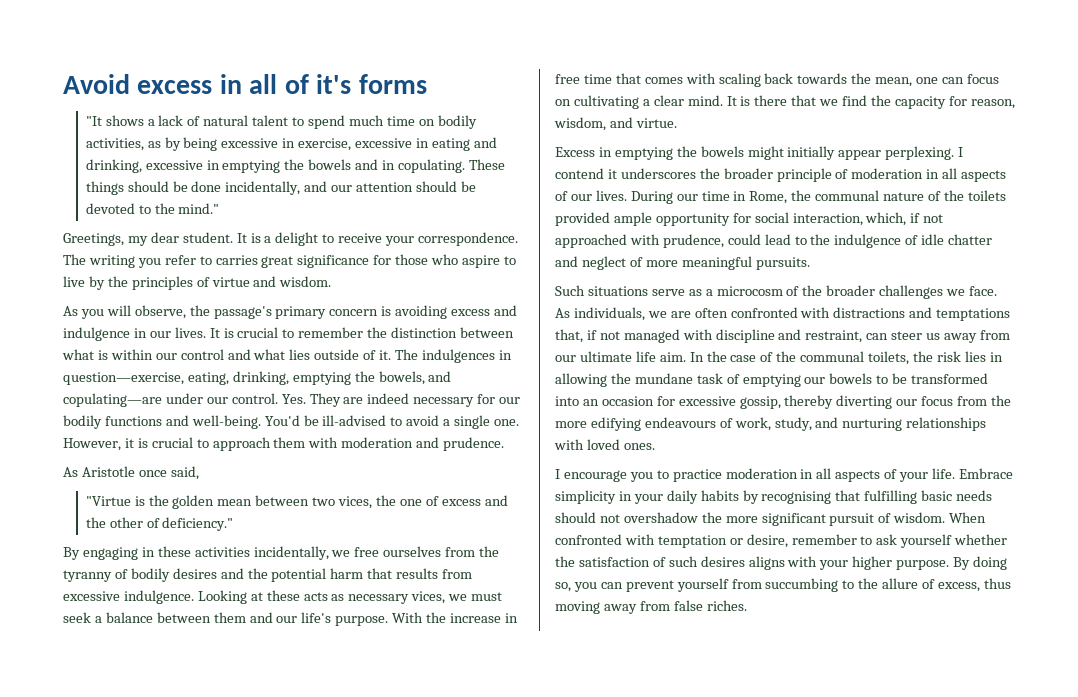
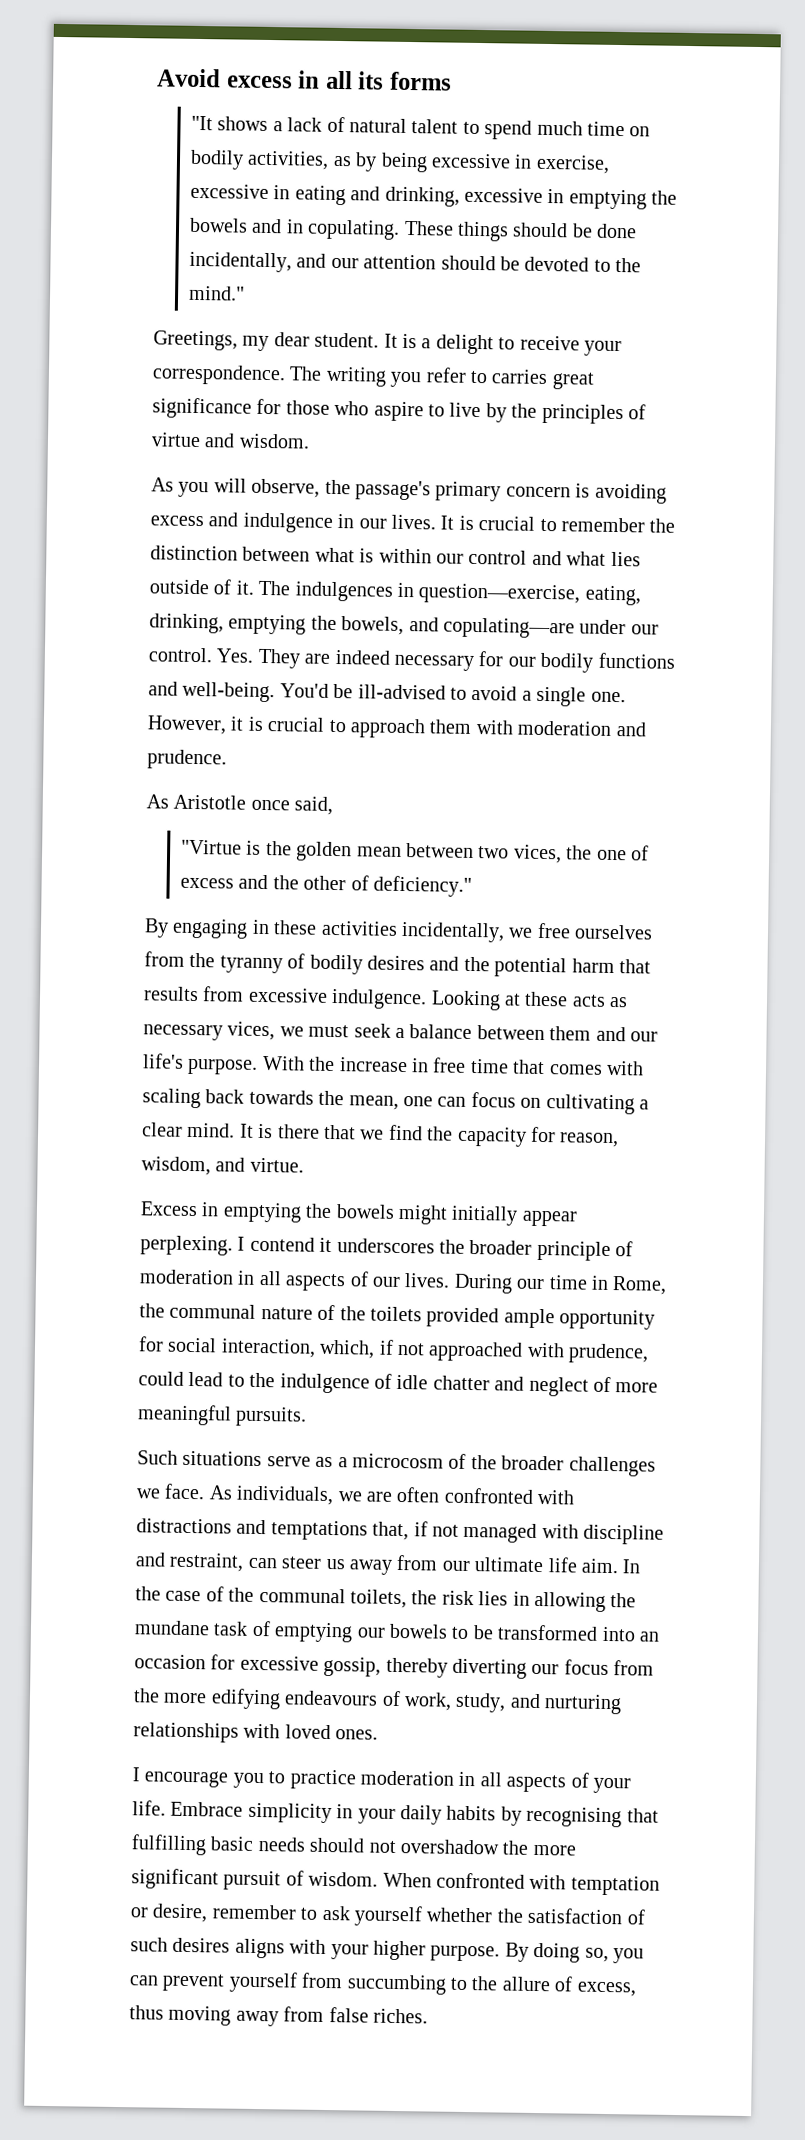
[284,74,352,94] of it's -> [358,71,385,90] its

